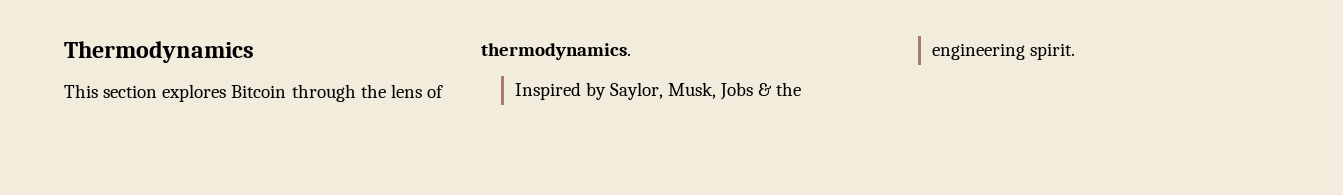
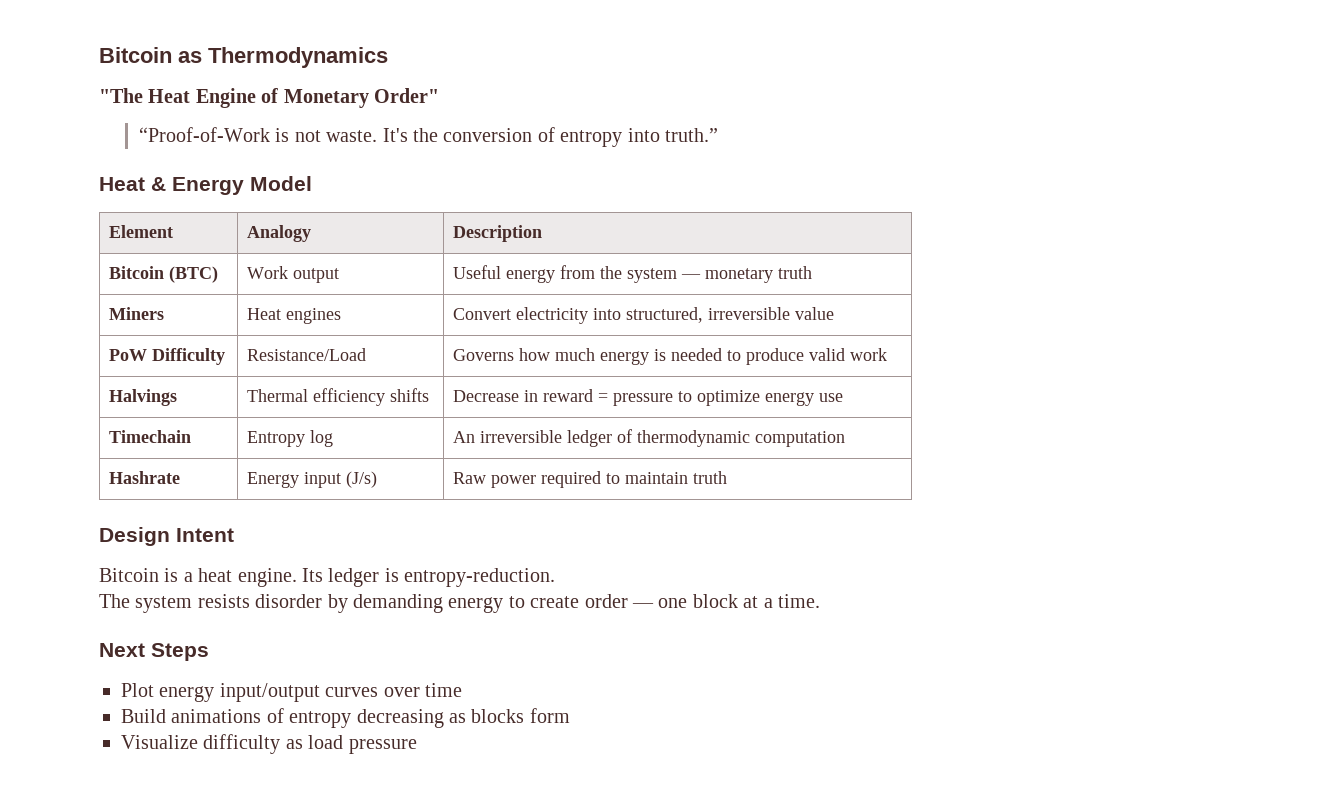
(64, 52) none -> [99,47,202,63] Bitcoin as
[64,84,443,102] [481,43,631,60] [514,82,802,100] [931,43,1075,60] This section explores Bitcoin through the lens of thermodynamics. // Inspired by Saylor, Musk, Jobs & the engineering spirit. -> [99,88,439,108] [138,127,718,147] [99,176,312,195] [109,225,174,238] [247,225,312,242] [453,225,543,242] [109,266,219,283] [247,266,340,283] [453,265,813,283] [109,307,165,320] [247,308,342,324] [453,307,835,324] [109,348,226,365] [247,348,367,361] [453,348,888,365] [109,389,178,406] [247,388,430,406] [453,389,844,406] [109,430,192,443] [247,430,334,447] [453,429,846,447] [109,471,181,484] [247,471,378,488] [453,471,728,488] [99,527,234,546] [99,568,556,587] [99,594,820,613] [99,643,209,661] [121,683,462,702] [121,708,570,728] [121,734,417,754] "The Heat Engine of Monetary Order" // “Proof-of-Work is not waste. It's the conversion of entropy into truth.” // Heat & Energy Model // Element | Analogy | Description // Bitcoin (BTC) | Work output | Useful energy from the system — monetary truth // Miners | Heat engines | Convert electricity into structured, irreversible value // PoW Difficulty | Resistance/Load | Governs how much energy is needed to produce valid work // Halvings | Thermal efficiency shifts | Decrease in reward = pressure to optimize energy use // Timechain | Entropy log | An irreversible ledger of thermodynamic computation // Hashrate | Energy input (J/s) | Raw power required to maintain truth // Design Intent // Bitcoin is a heat engine. Its ledger is entropy-reduction. // The system resists disorder by demanding energy to create order — one block at a time. // Next Steps // Plot energy input/output curves over time // Build animations of entropy decreasing as blocks form // Visualize difficulty as load pressure

